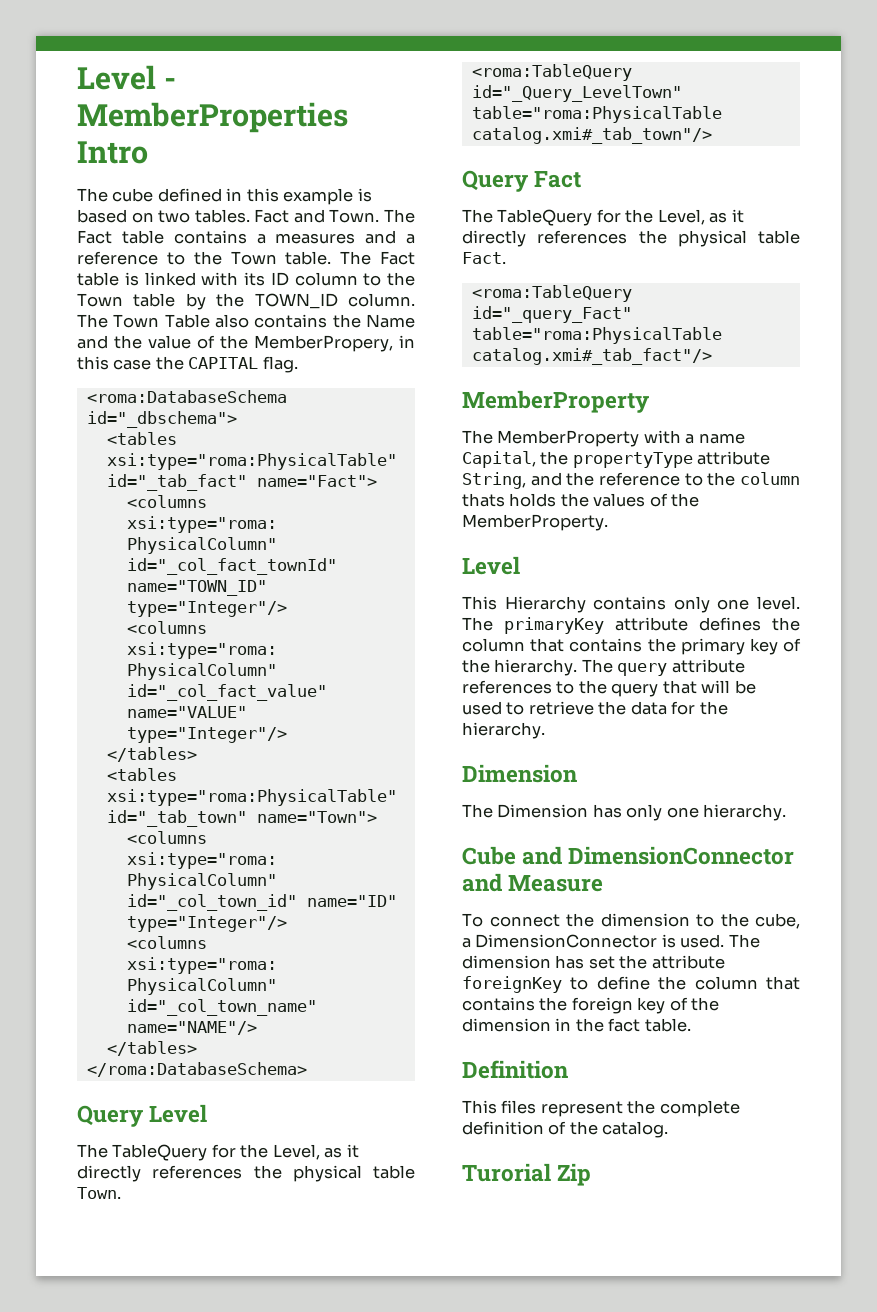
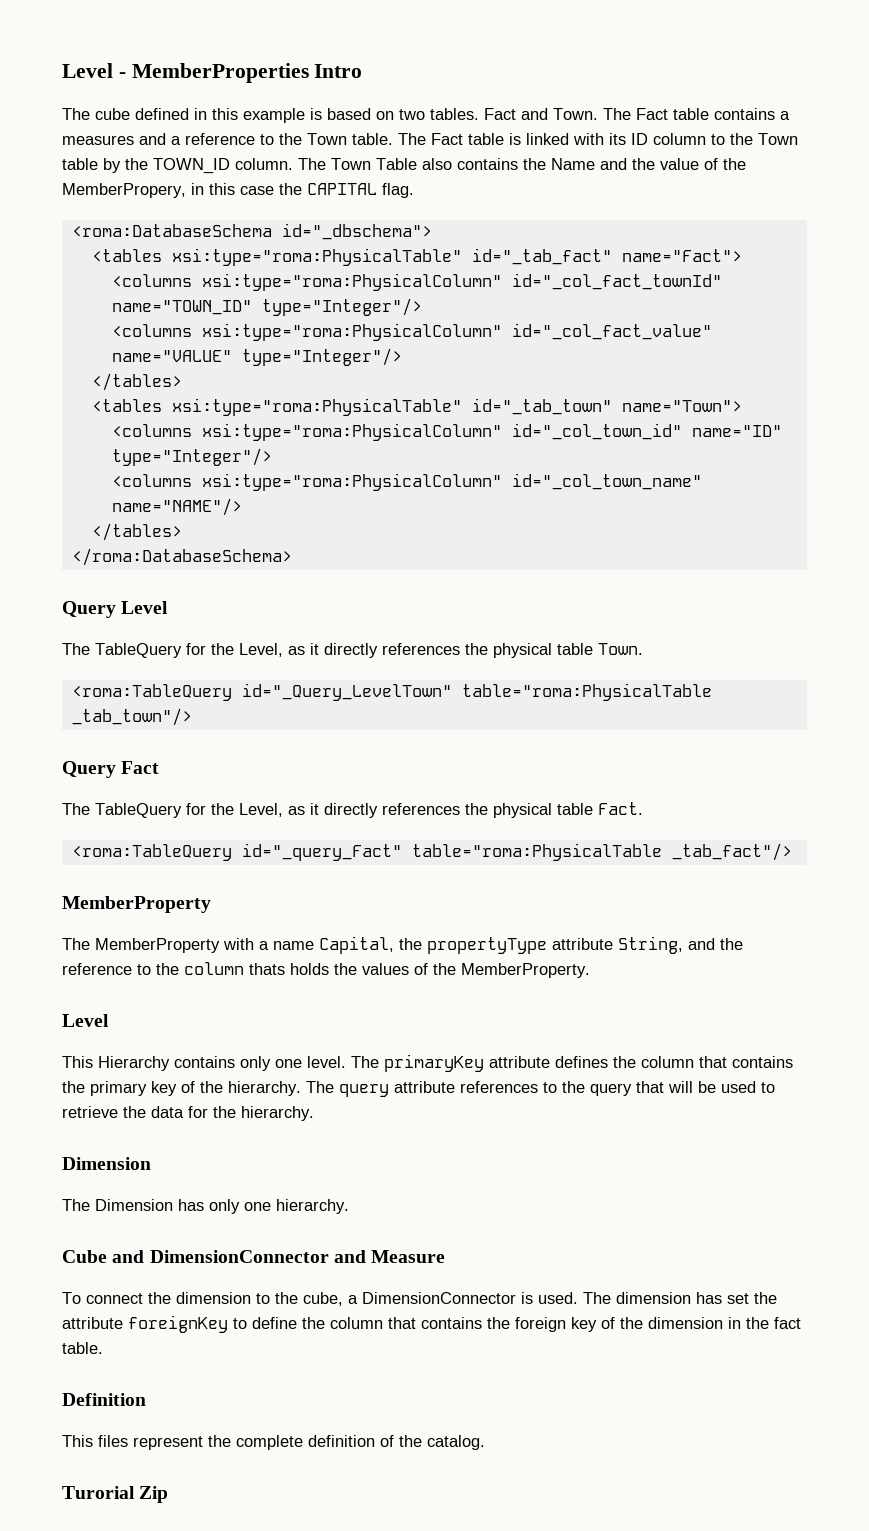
[471,127,712,144] catalog.xmi#_tab_town"/> -> [71,708,192,726] _tab_town"/>
[471,348,712,365] catalog.xmi#_tab_fact"/> -> [671,843,792,861] _tab_fact"/>

